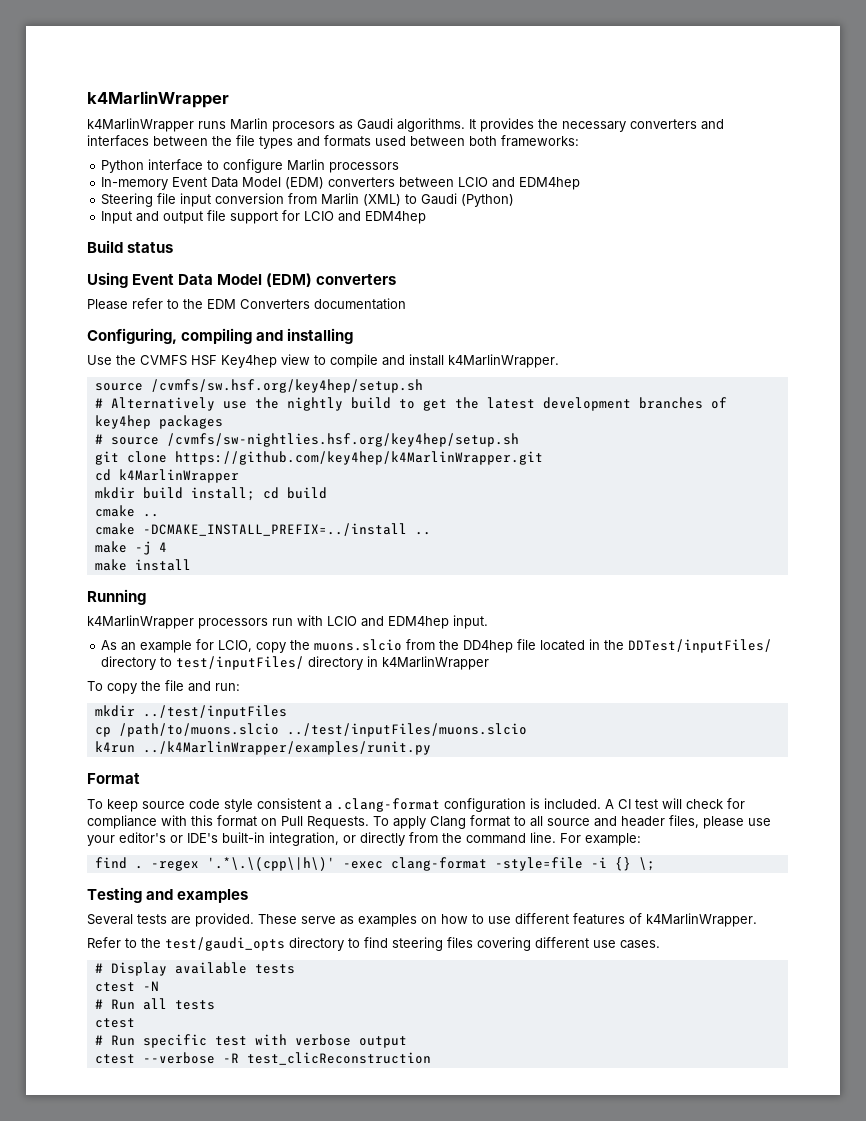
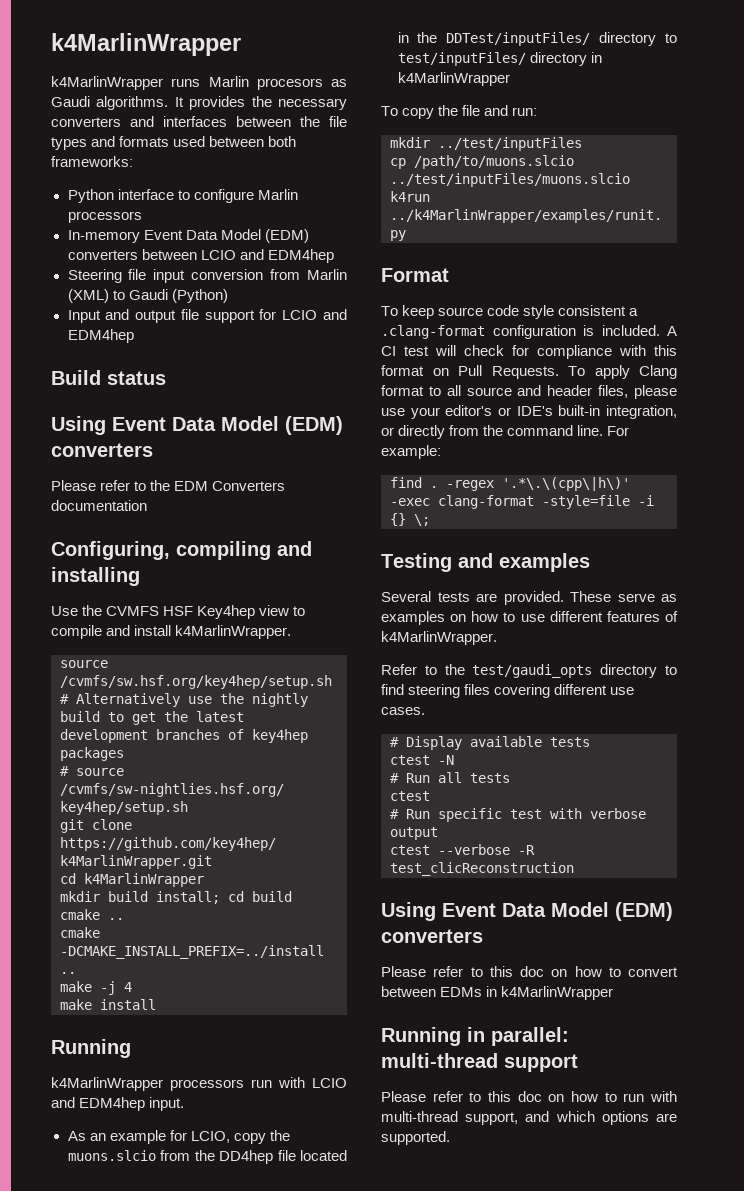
(431, 1058) none -> [381,902,673,921] [381,929,483,943] [381,966,678,977] [381,986,614,1000] [381,1027,569,1046] [381,1053,578,1072] [381,1091,677,1102] [381,1111,677,1125] [381,1131,450,1145] // Using Event Data Model (EDM) converters // Please refer to this doc on how to convert between EDMs in k4MarlinWrapper // Running in parallel: multi-thread support // Please refer to this doc on how to run with multi-thread support, and which options are supported.

